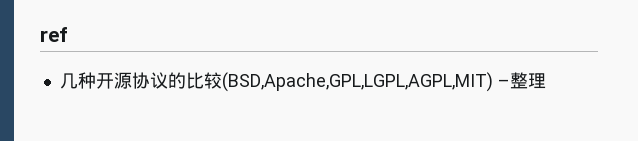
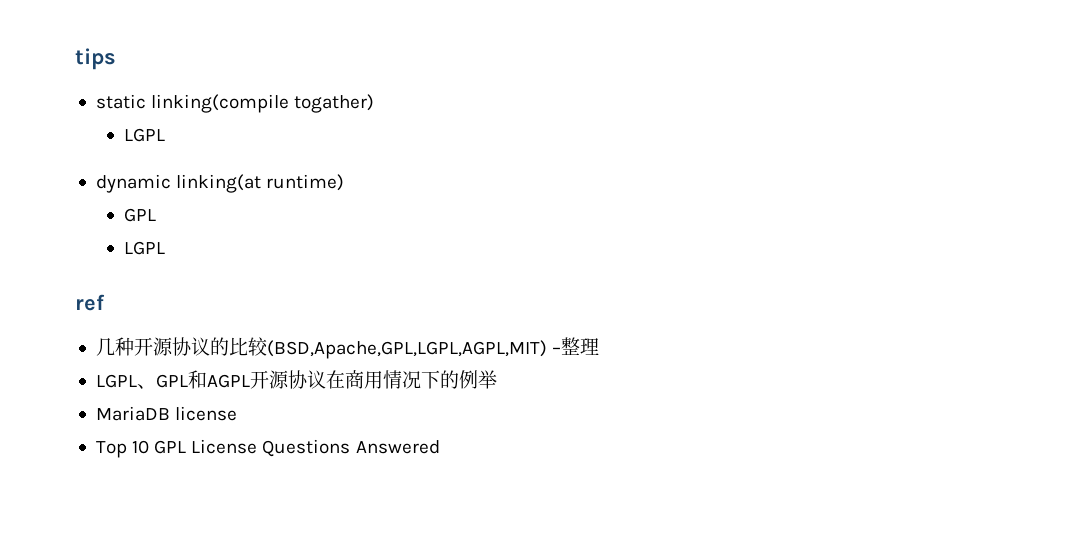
(40, 34) none -> [75,48,116,70] [95,94,375,113] [123,128,165,142] [95,174,345,193] [123,208,156,222] [123,241,165,255] tips // static linking(compile togather) // LGPL // dynamic linking(at runtime) // GPL // LGPL //
(546, 81) none -> [95,370,497,389] [95,406,238,421] [95,439,440,458] // LGPL、GPL和AGPL开源协议在商用情况下的例举 // MariaDB license // Top 10 GPL License Questions Answered

